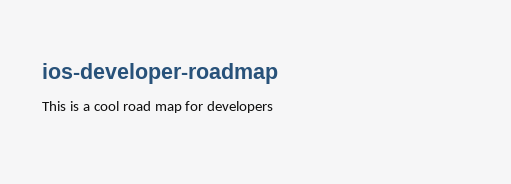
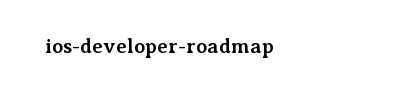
[42,101,274,113] // This is a cool road map for developers -> (274, 48) none

